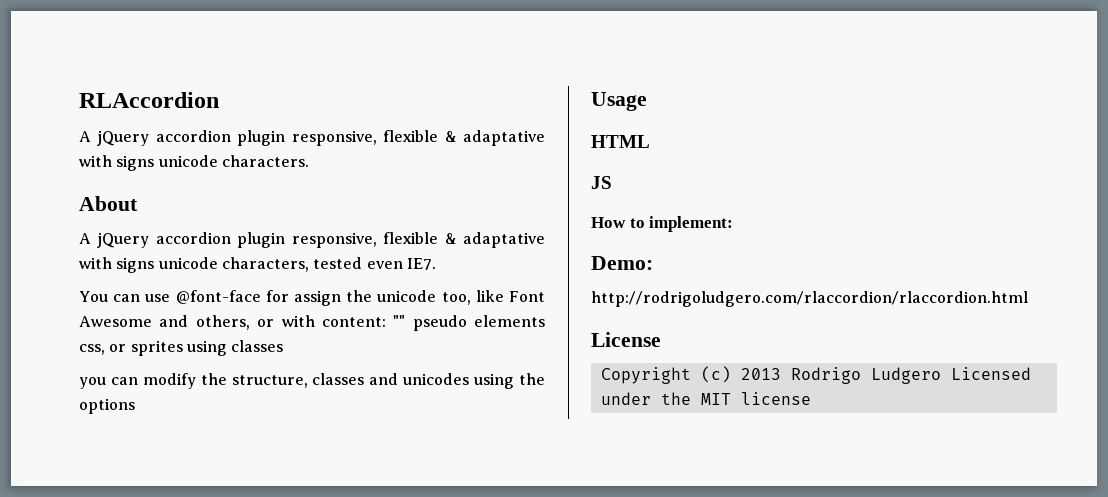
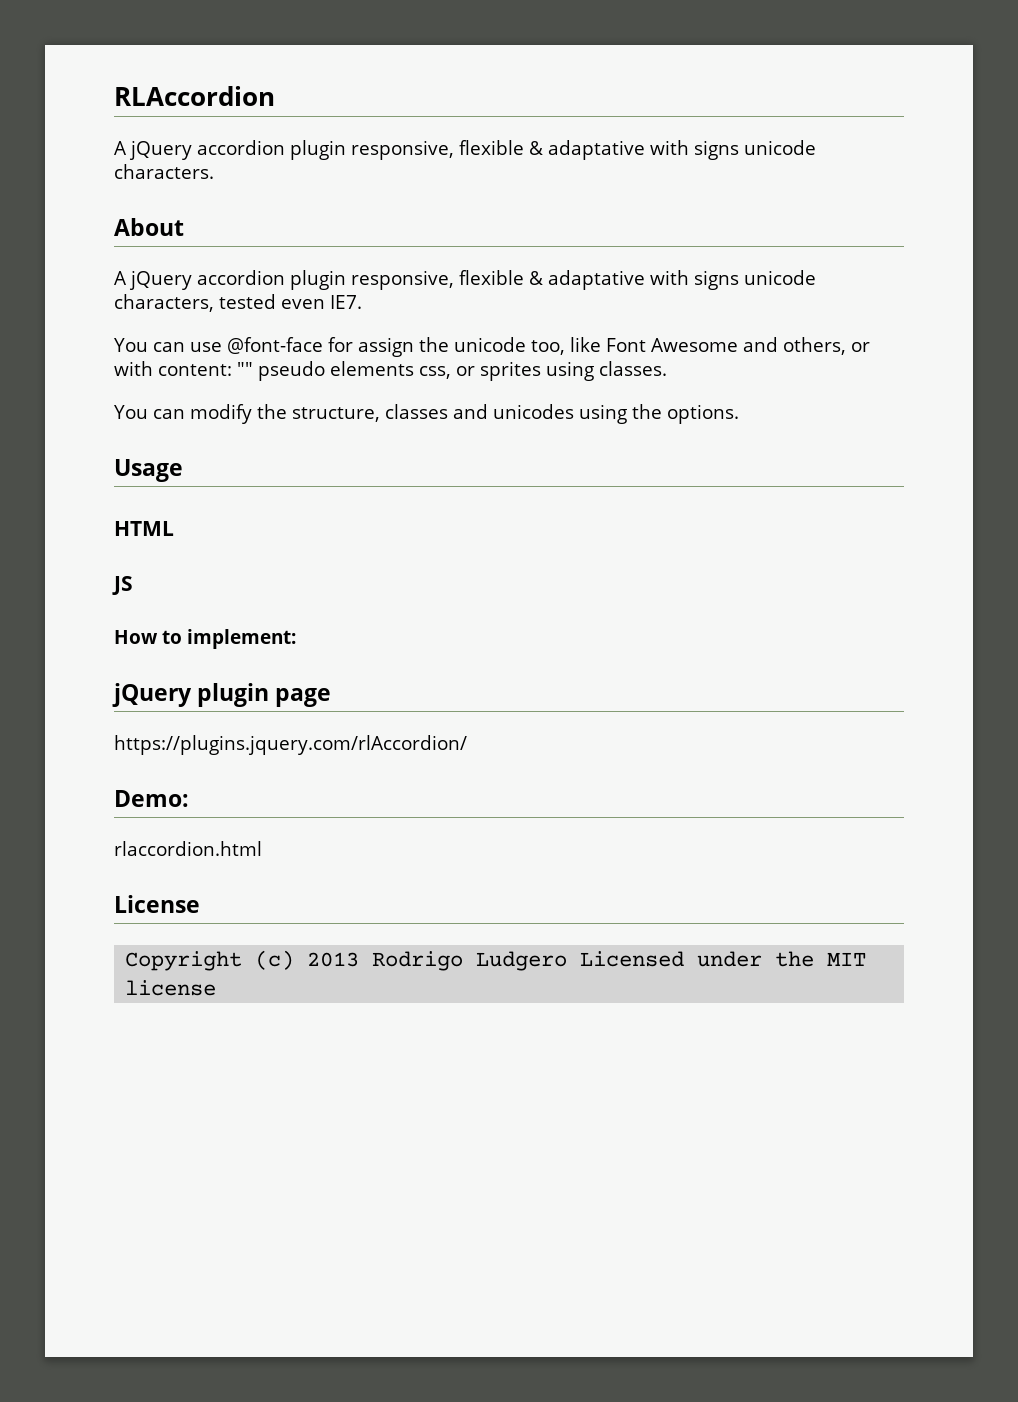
[231,340,284,352] [79,377,106,389] classes // you -> [599,361,667,376] [114,405,148,419] classes. // You
[79,398,135,414] options -> [666,404,739,424] options.
(734, 224) none -> [112,683,332,707] [114,735,467,755] // jQuery plugin page // https://plugins.jquery.com/rlAccordion/
[591,291,1028,307] http://rodrigoludgero.com/rlaccordion/rlaccordion.html -> [114,841,262,856] rlaccordion.html

